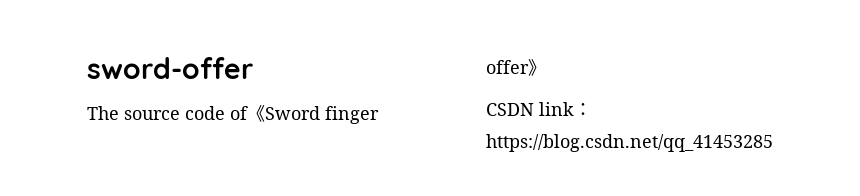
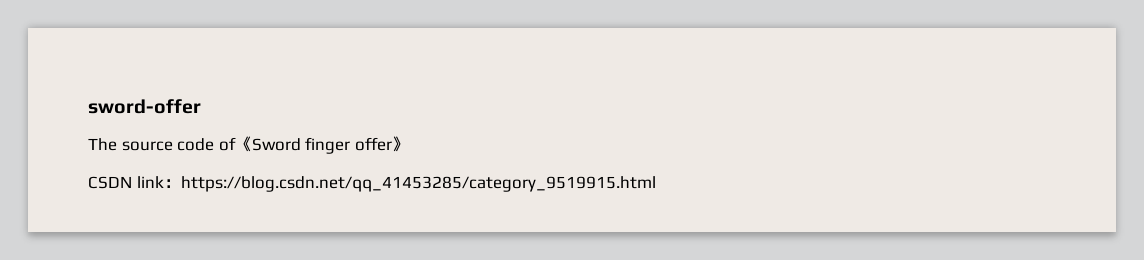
[486,134,773,152] https://blog.csdn.net/qq_41453285 -> [180,176,656,192] https://blog.csdn.net/qq_41453285/category_9519915.html

